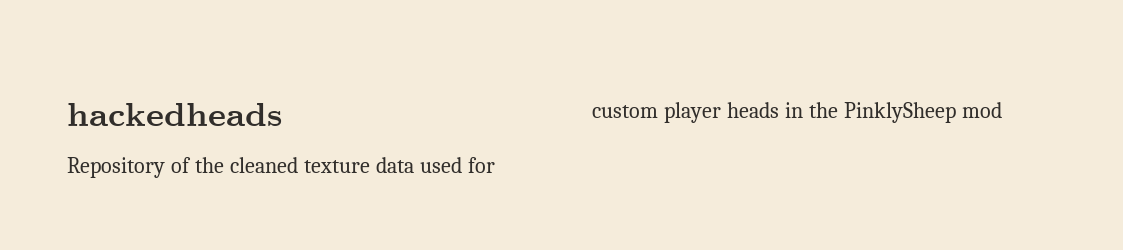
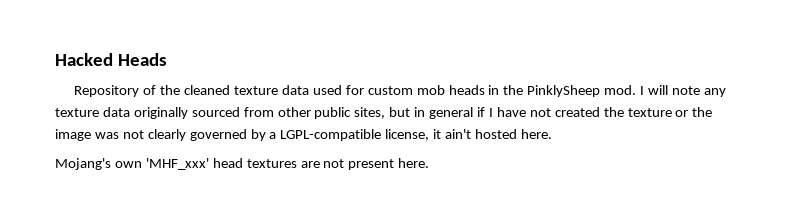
[67,103,282,126] hackedheads -> [55,53,167,66] Hacked Heads
[663,102,721,123] player -> [416,85,445,95] mob
[961,102,1002,118] mod -> [604,85,726,97] [55,107,713,119] [55,129,552,141] [55,158,430,170] mod. I will note any texture data originally sourced from other public sites, but in general if I have not created the texture or the image was not clearly governed by a LGPL-compatible license, it ain't hosted here. // Mojang's own 'MHF_xxx' head textures are not present here.

